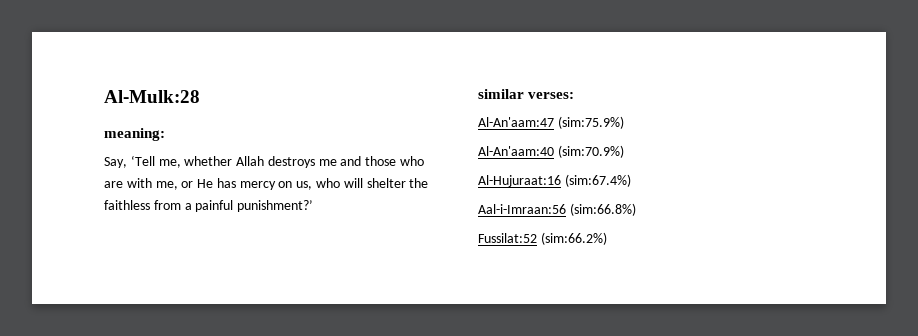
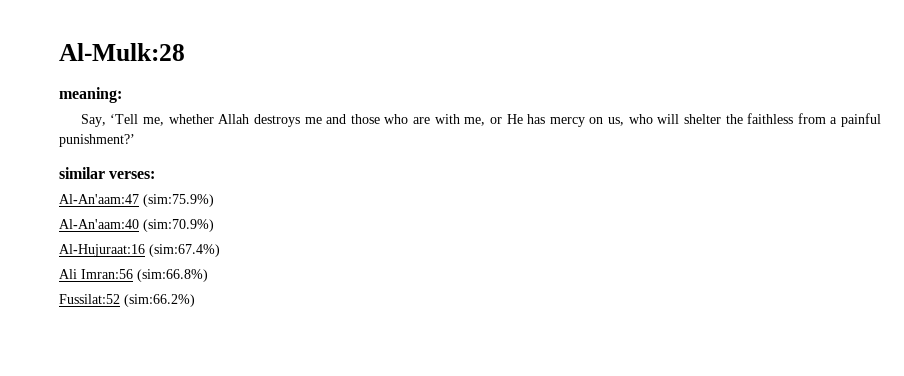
[478,204,566,214] Aal-i-Imraan:56 -> [59,269,133,279] Ali Imran:56

